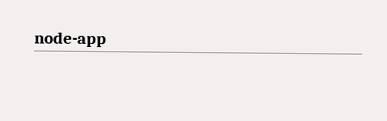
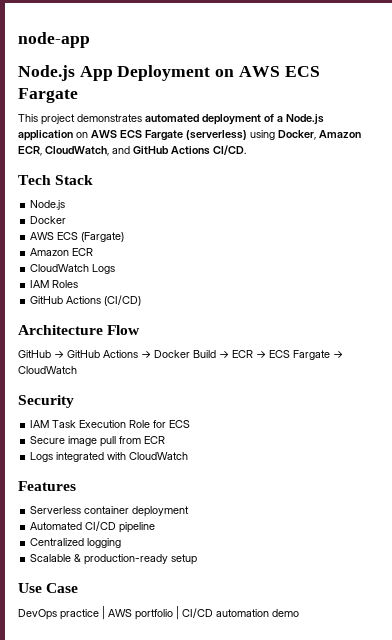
(107, 39) none -> [18,65,320,81] [18,88,78,103] [18,114,324,125] [18,130,361,141] [18,145,246,156] [18,175,94,185] [30,200,66,210] [30,216,67,224] [30,232,125,242] [30,248,94,256] [30,264,116,274] [30,280,79,288] [30,295,142,306] [18,325,141,335] [18,350,343,360] [18,366,77,374] [18,395,74,408] [30,420,191,428] [30,436,166,447] [30,452,189,462] [18,481,76,491] [30,506,190,517] [30,521,156,533] [30,538,122,548] [30,554,198,565] [18,583,79,593] [18,606,299,620] // Node.js App Deployment on AWS ECS Fargate // This project demonstrates automated deployment of a Node.js application on AWS ECS Fargate (serverless) using Docker, Amazon ECR, CloudWatch, and GitHub Actions CI/CD. // Tech Stack // Node.js // Docker // AWS ECS (Fargate) // Amazon ECR // CloudWatch Logs // IAM Roles // GitHub Actions (CI/CD) // Architecture Flow // GitHub → GitHub Actions → Docker Build → ECR → ECS Fargate → CloudWatch // Security // IAM Task Execution Role for ECS // Secure image pull from ECR // Logs integrated with CloudWatch // Features // Serverless container deployment // Automated CI/CD pipeline // Centralized logging // Scalable & production-ready setup // Use Case // DevOps practice | AWS portfolio | CI/CD automation demo

